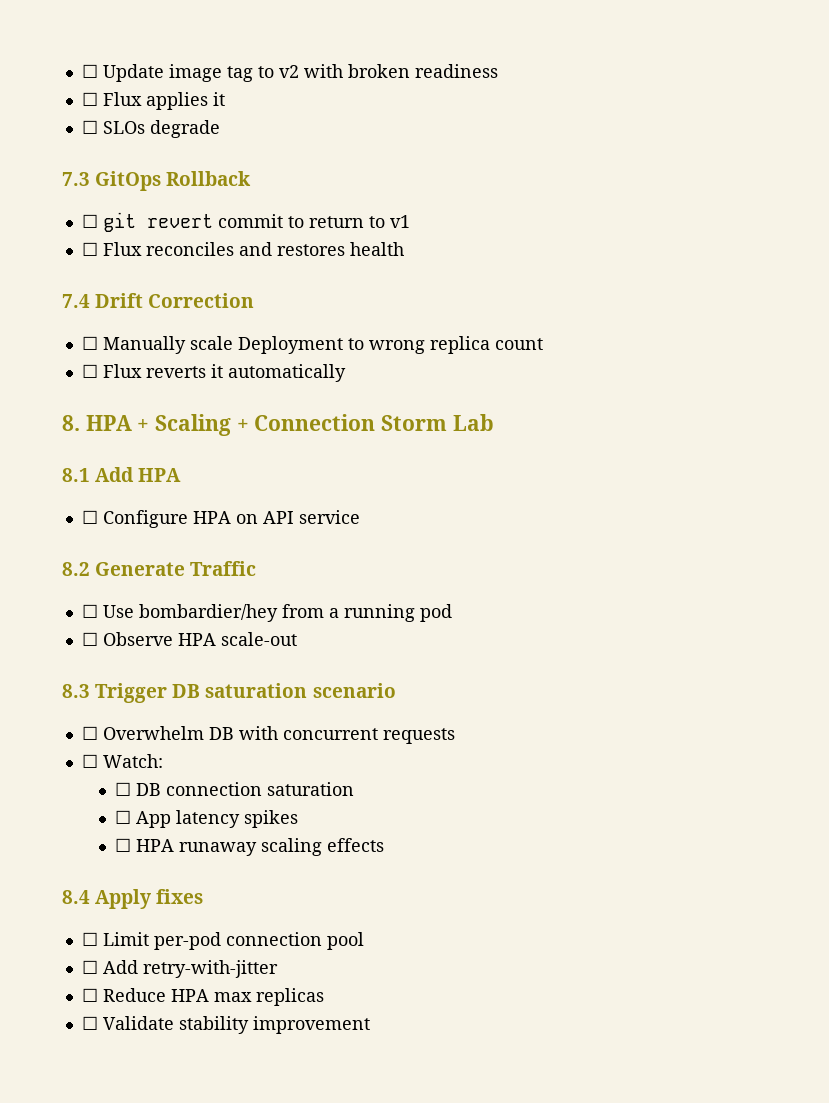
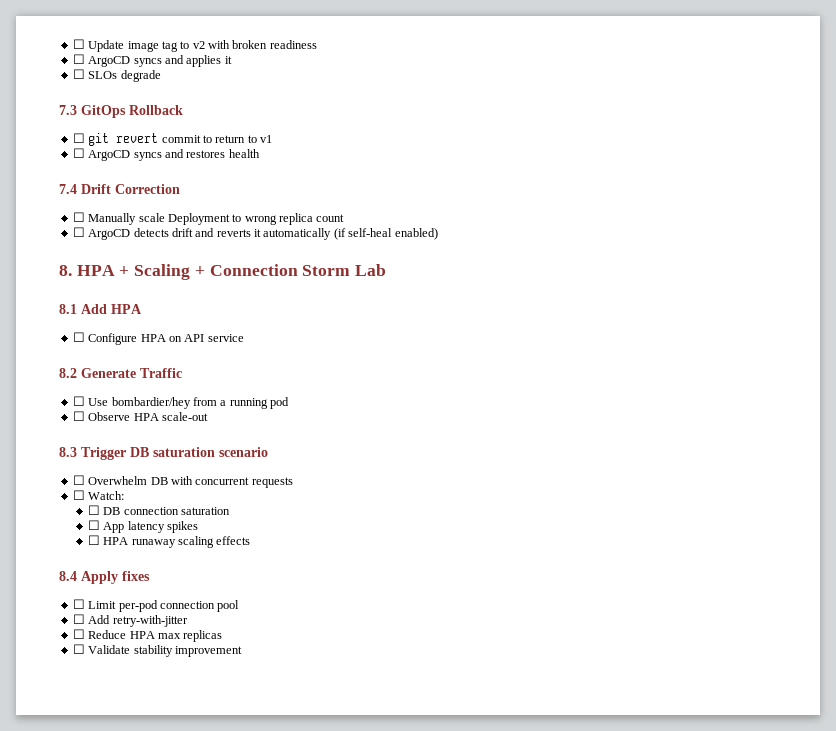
[102,92,142,106] Flux -> [88,55,184,67] ArgoCD syncs and
[102,242,234,256] Flux reconciles -> [88,150,162,161] ArgoCD syncs
[102,364,142,378] Flux -> [88,228,215,240] ArgoCD detects drift and
(346, 373) none -> [333,228,438,240] (if self-heal enabled)

